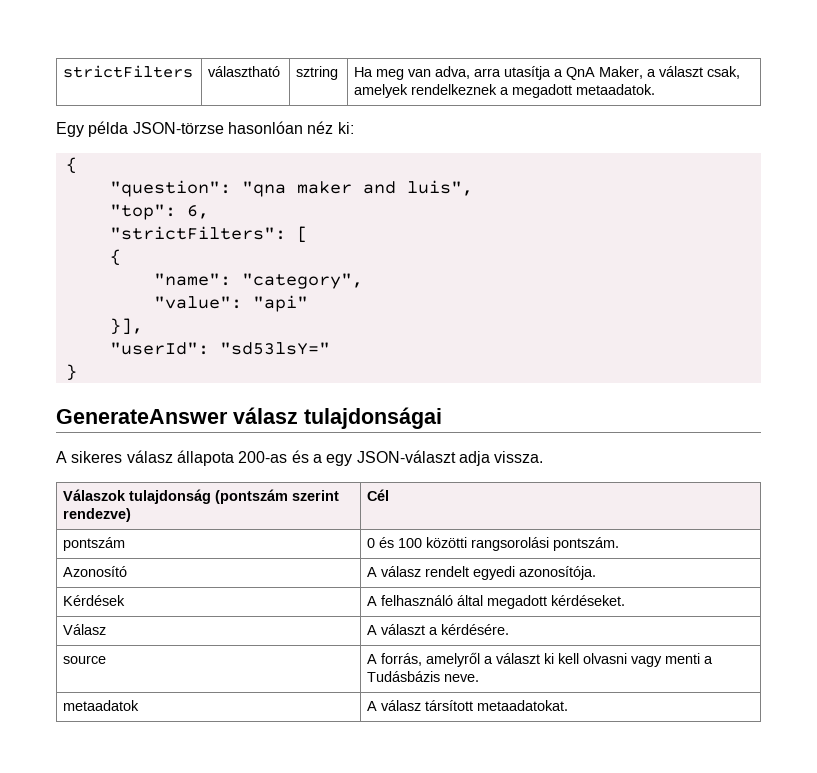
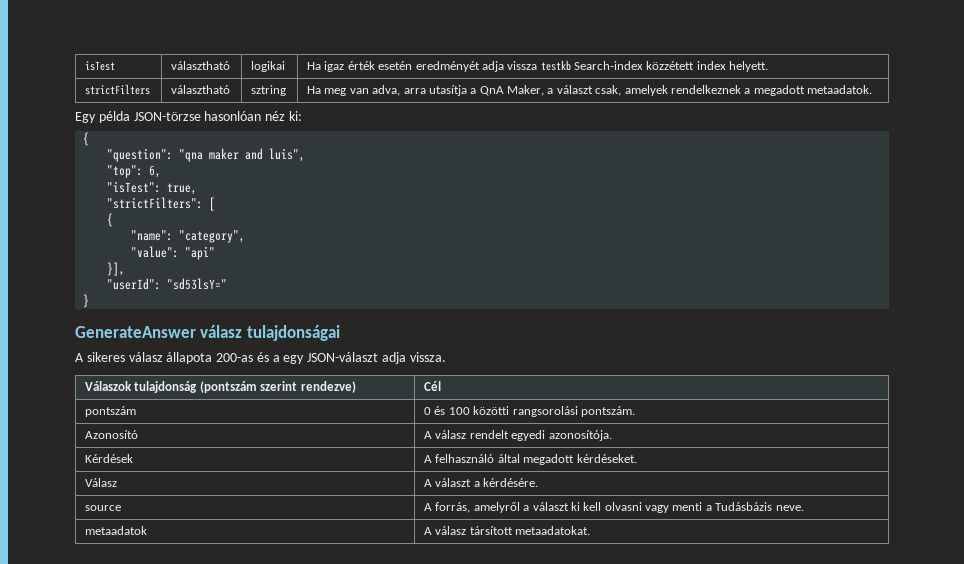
(63, 71) none -> [85,61,116,71] [171,61,231,70] [251,61,286,72] [307,60,769,72] isTest | választható | logikai | Ha igaz érték esetén eredményét adja vissza testkb Search-index közzétett index helyett. //
(209, 212) none -> [107,181,198,195] // "isTest": true,

